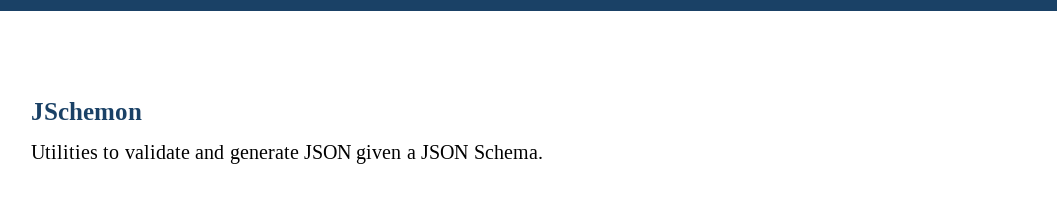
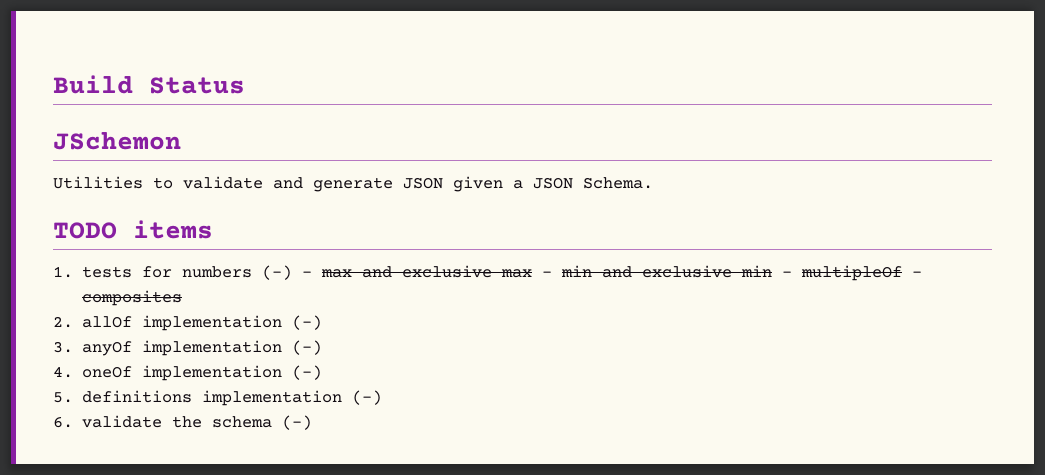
(31, 111) none -> [53,75,245,94] Build Status //
(543, 152) none -> [53,220,213,239] [53,265,922,281] [81,290,182,306] [53,315,322,331] [53,340,322,356] [53,365,322,381] [53,390,382,406] [53,415,312,430] // TODO items // 1. tests for numbers (-) - max and exclusive max - min and exclusive min - multipleOf - composites // 2. allOf implementation (-) // 3. anyOf implementation (-) // 4. oneOf implementation (-) // 5. definitions implementation (-) // 6. validate the schema (-)

